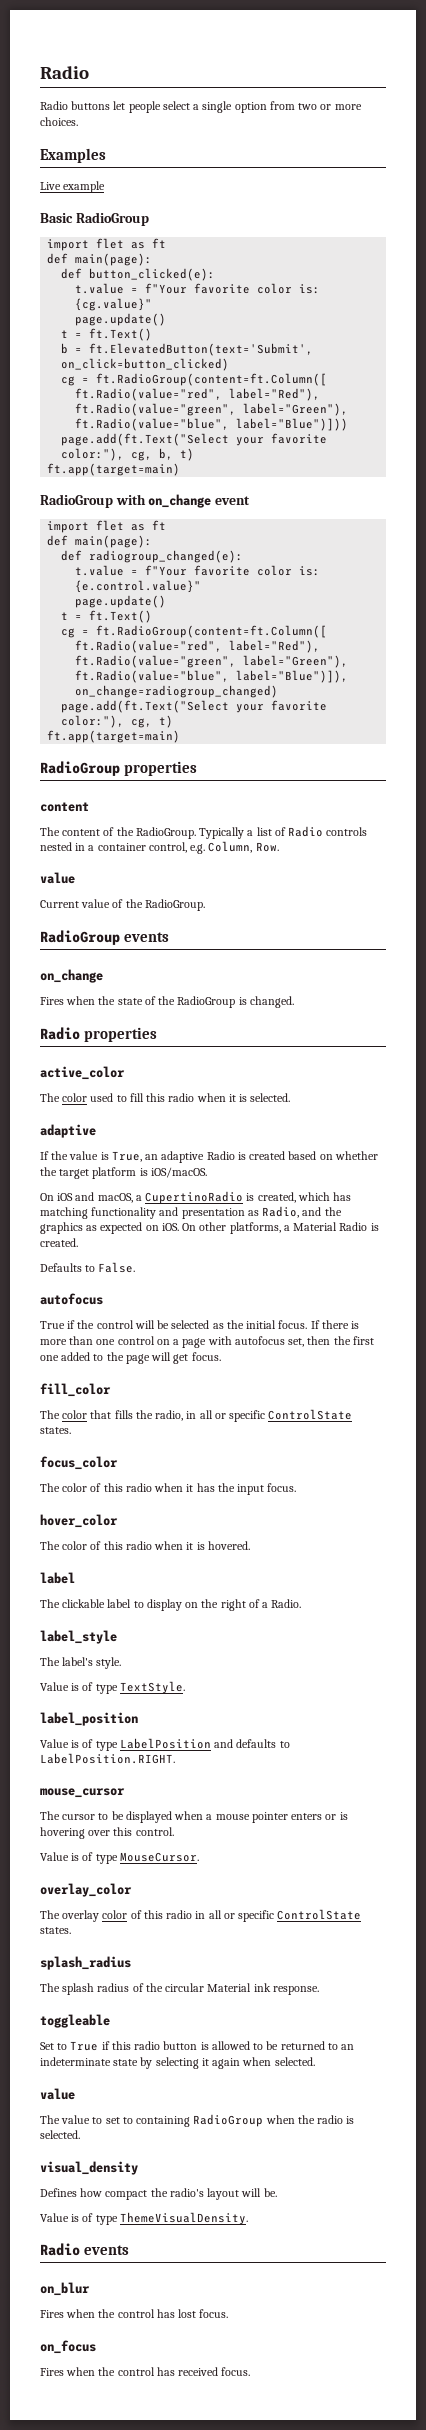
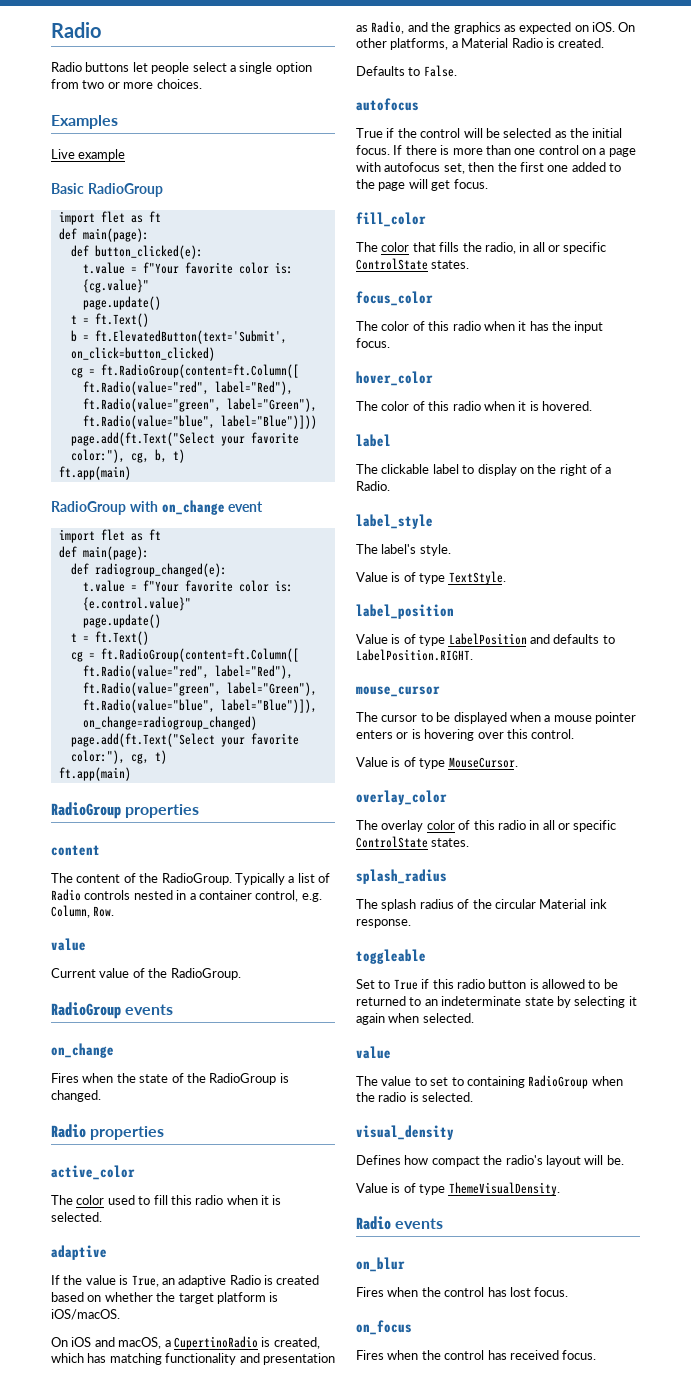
[47,463,181,476] ft.app(target=main) -> [58,466,131,480] ft.app(main)
[47,730,181,743] ft.app(target=main) -> [58,767,131,781] ft.app(main)

